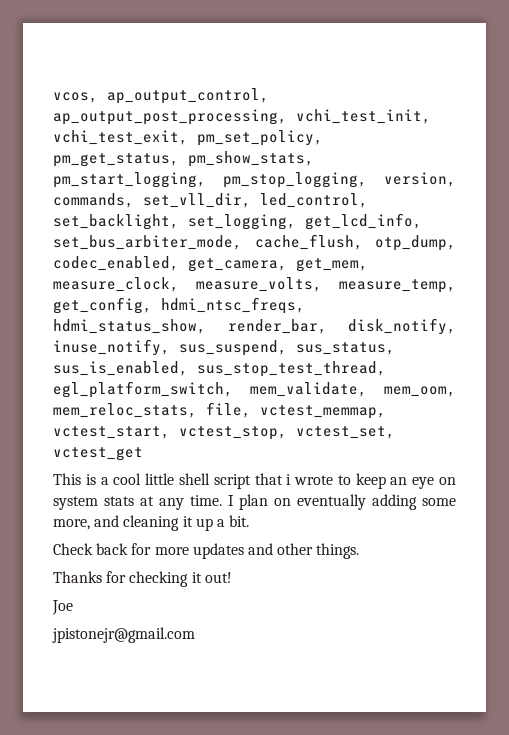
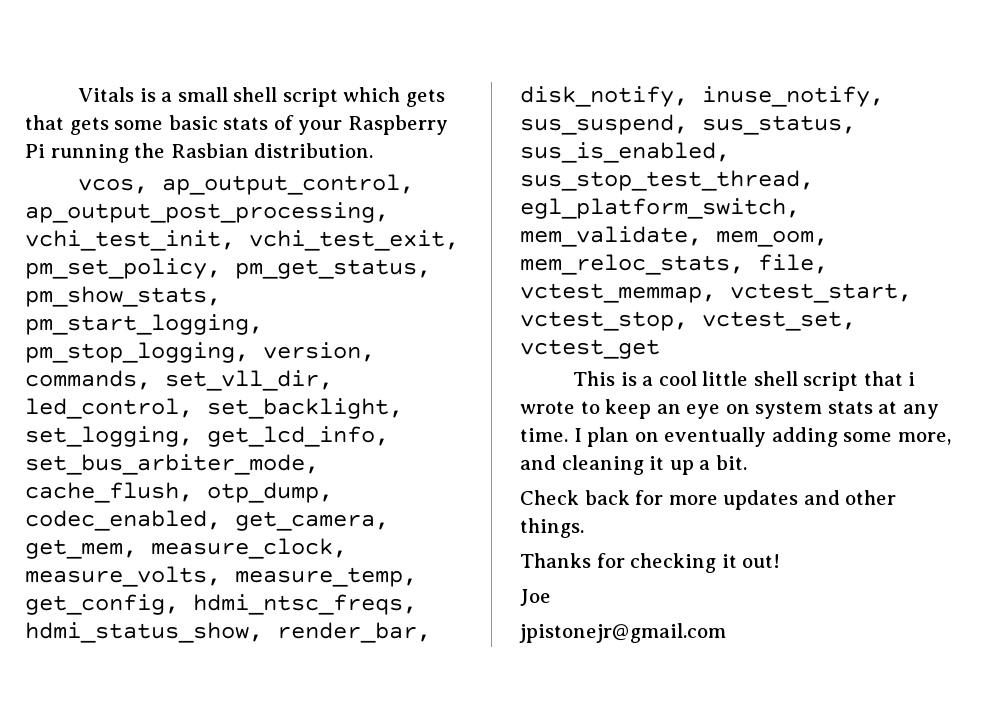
(53, 97) none -> [78,87,445,107] [25,115,448,135] [25,143,374,163] Vitals is a small shell script which gets that gets some basic stats of your Raspberry Pi running the Rasbian distribution. //

